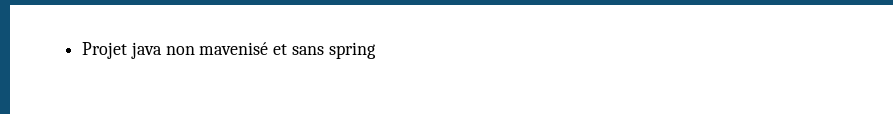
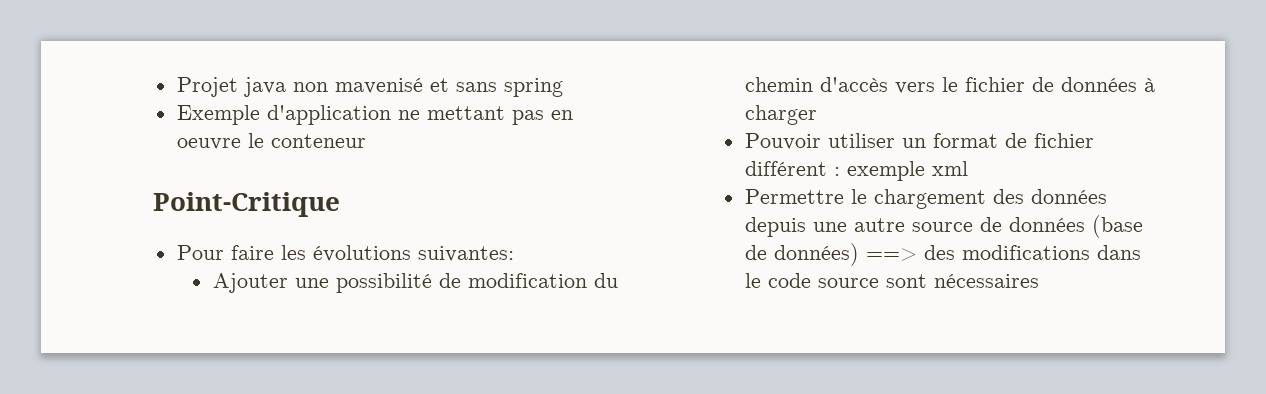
(376, 50) none -> [176,105,573,125] [176,133,366,150] [153,192,340,217] [176,245,514,262] [212,273,618,293] [744,77,1155,94] [744,105,817,125] [744,133,1094,150] [744,161,968,181] [744,189,1107,209] [744,215,1143,238] [744,243,1141,266] [744,273,1039,288] // Exemple d'application ne mettant pas en oeuvre le conteneur // Point-Critique // Pour faire les évolutions suivantes: // Ajouter une possibilité de modification du chemin d'accès vers le fichier de données à charger // Pouvoir utiliser un format de fichier différent : exemple xml // Permettre le chargement des données depuis une autre source de données (base de données) ==> des modifications dans le code source sont nécessaires

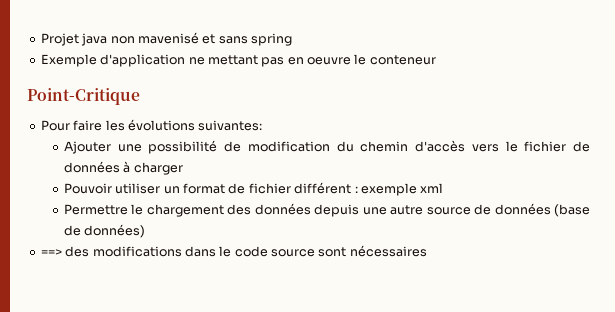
(859, 254) none -> (146, 231) //

